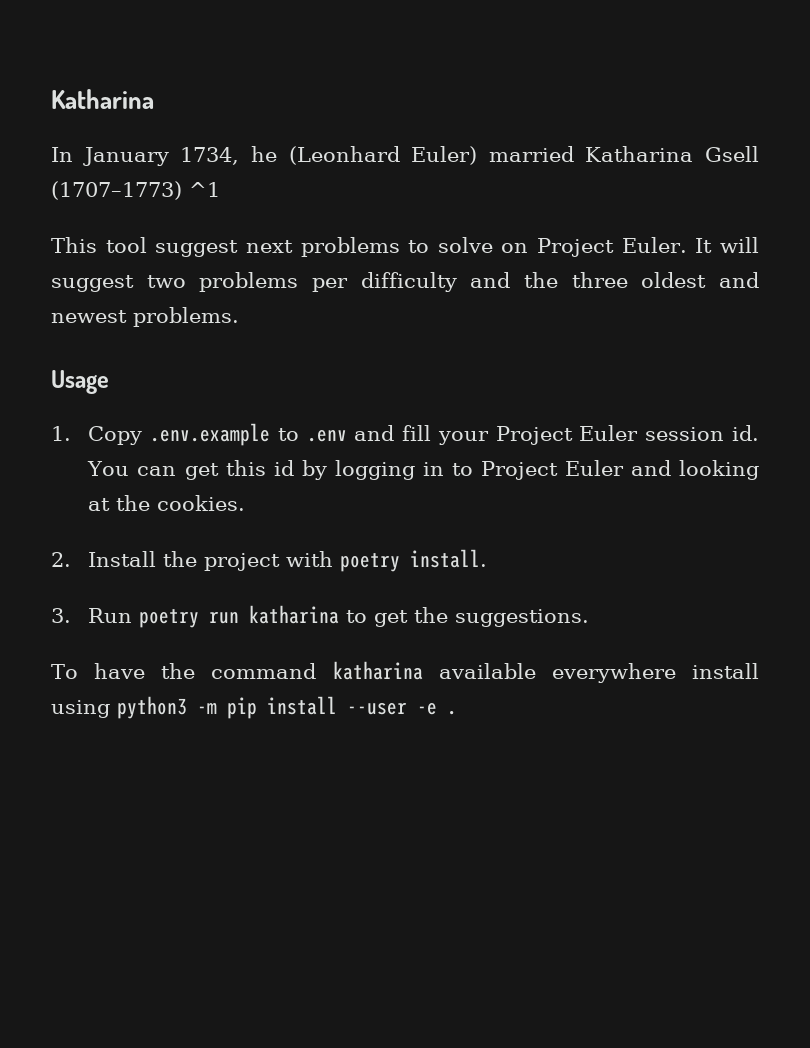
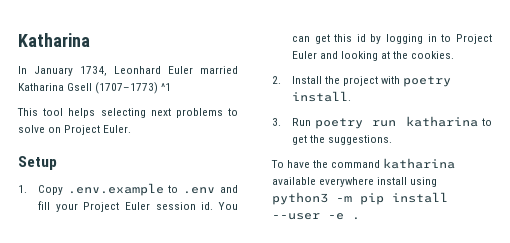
[250,146,478,165] he (Leonhard Euler) -> [114,66,193,74] Leonhard Euler
[155,240,239,257] suggest -> [68,108,146,118] helps selecting
[695,237,759,253] [51,272,759,292] [51,307,239,327] [51,370,109,394] It will suggest two problems per difficulty and the three oldest and newest problems. // Usage -> [18,156,57,170] // Setup

